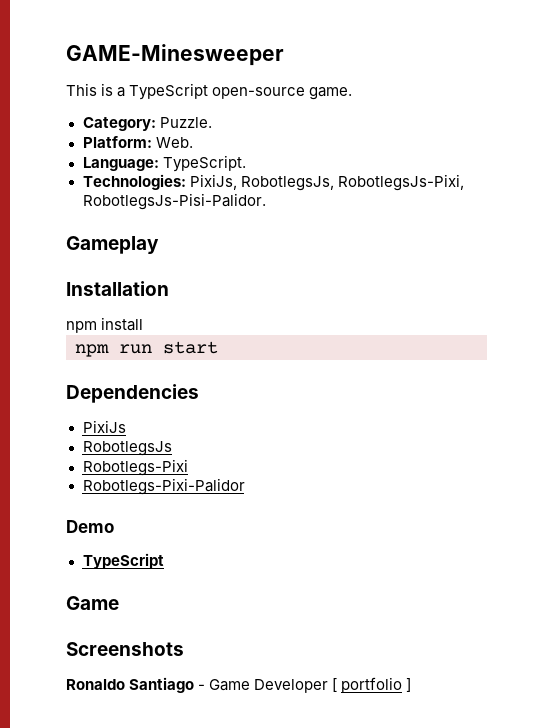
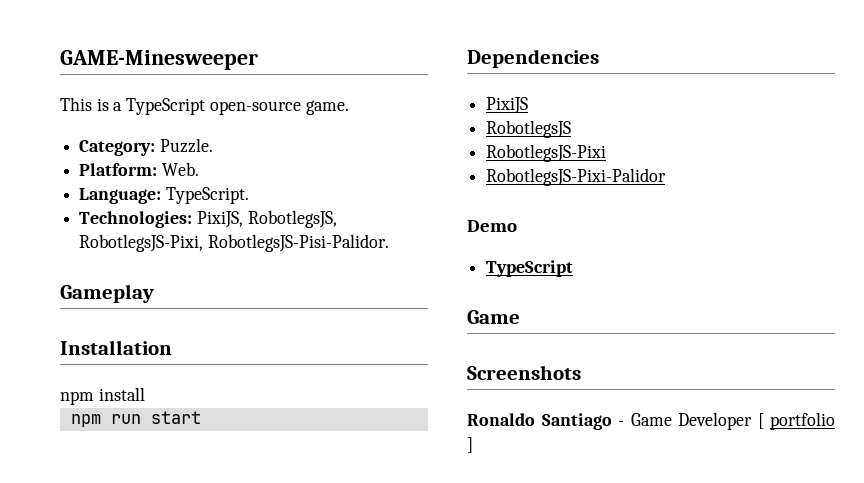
[189,174,464,191] [82,193,266,210] PixiJs, RobotlegsJs, RobotlegsJs-Pixi, RobotlegsJs-Pisi-Palidor. -> [196,210,337,228] [79,234,389,252] PixiJS, RobotlegsJS, RobotlegsJS-Pixi, RobotlegsJS-Pisi-Palidor.
[82,420,126,433] [82,441,172,456] [82,459,188,476] [82,478,245,495] PixiJs // RobotlegsJs // Robotlegs-Pixi // Robotlegs-Pixi-Palidor -> [486,97,529,114] [486,120,572,138] [486,144,607,162] [486,168,667,186] PixiJS // RobotlegsJS // RobotlegsJS-Pixi // RobotlegsJS-Pixi-Palidor

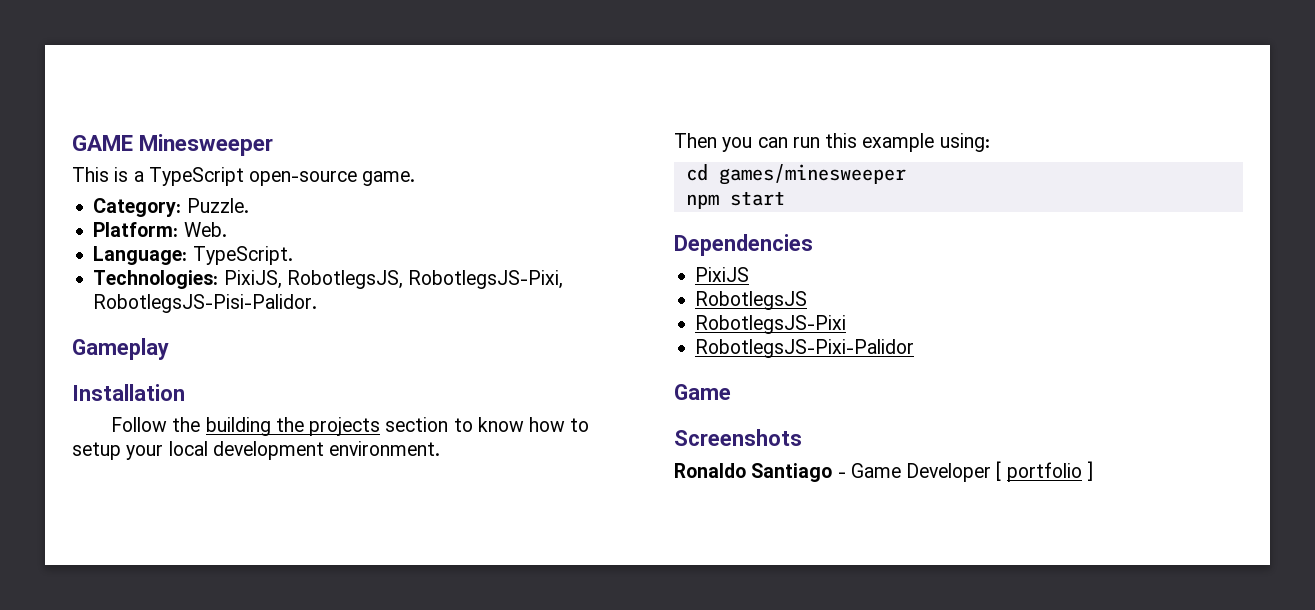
[60,50,258,70] GAME-Minesweeper -> [72,134,274,156] GAME Minesweeper
[60,387,145,405] [70,414,141,427] npm install // npm run -> [111,417,590,436] [72,441,441,460] [674,133,990,152] [685,164,906,185] [685,194,719,209] Follow the building the projects section to know how to setup your local development environment. // Then you can run this example using: // cd games/minesweeper // npm
[467,220,517,232] [486,260,574,277] // Demo // TypeScript -> (915, 348) none

